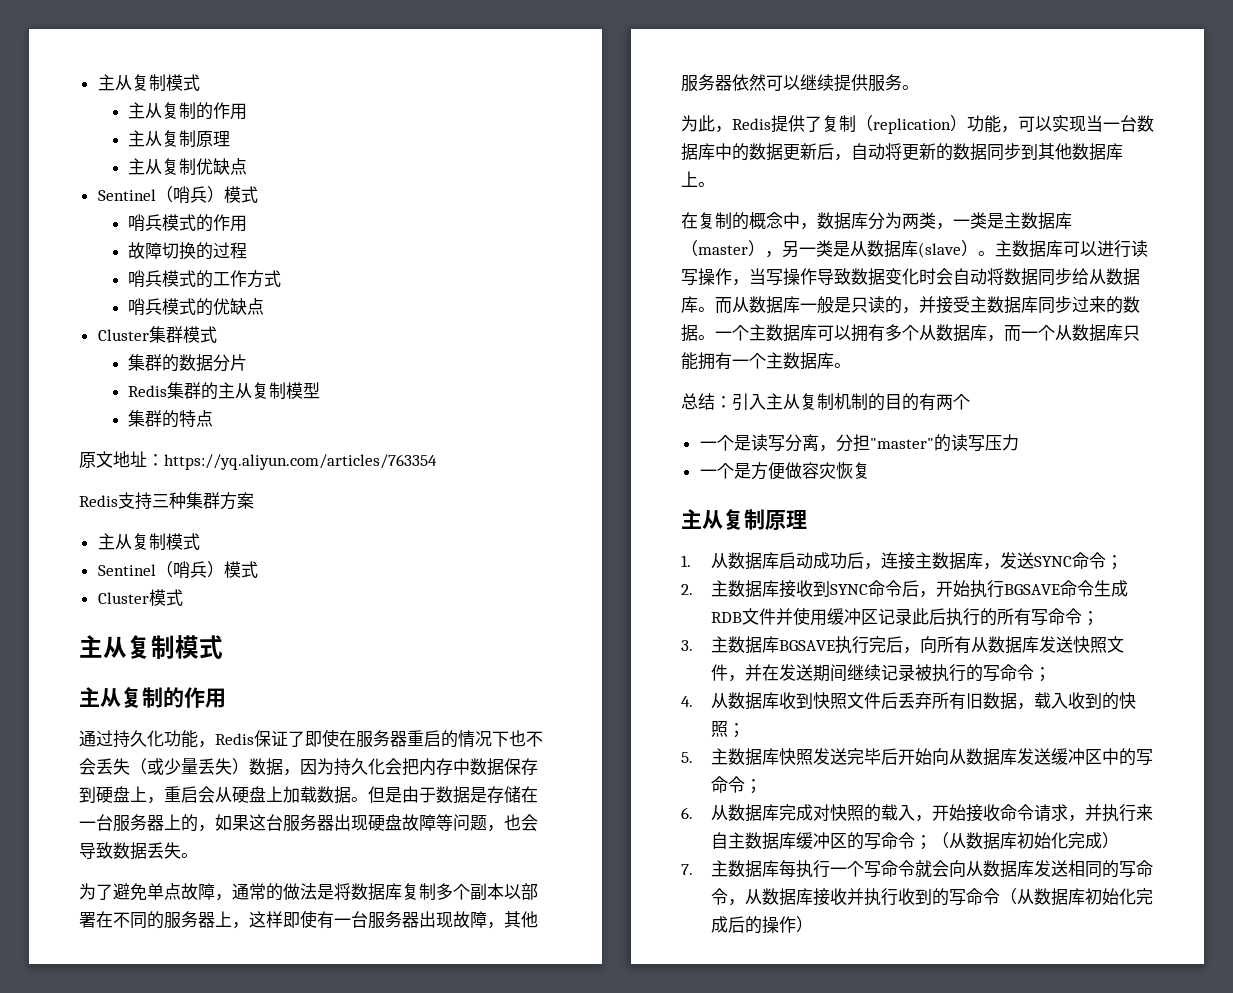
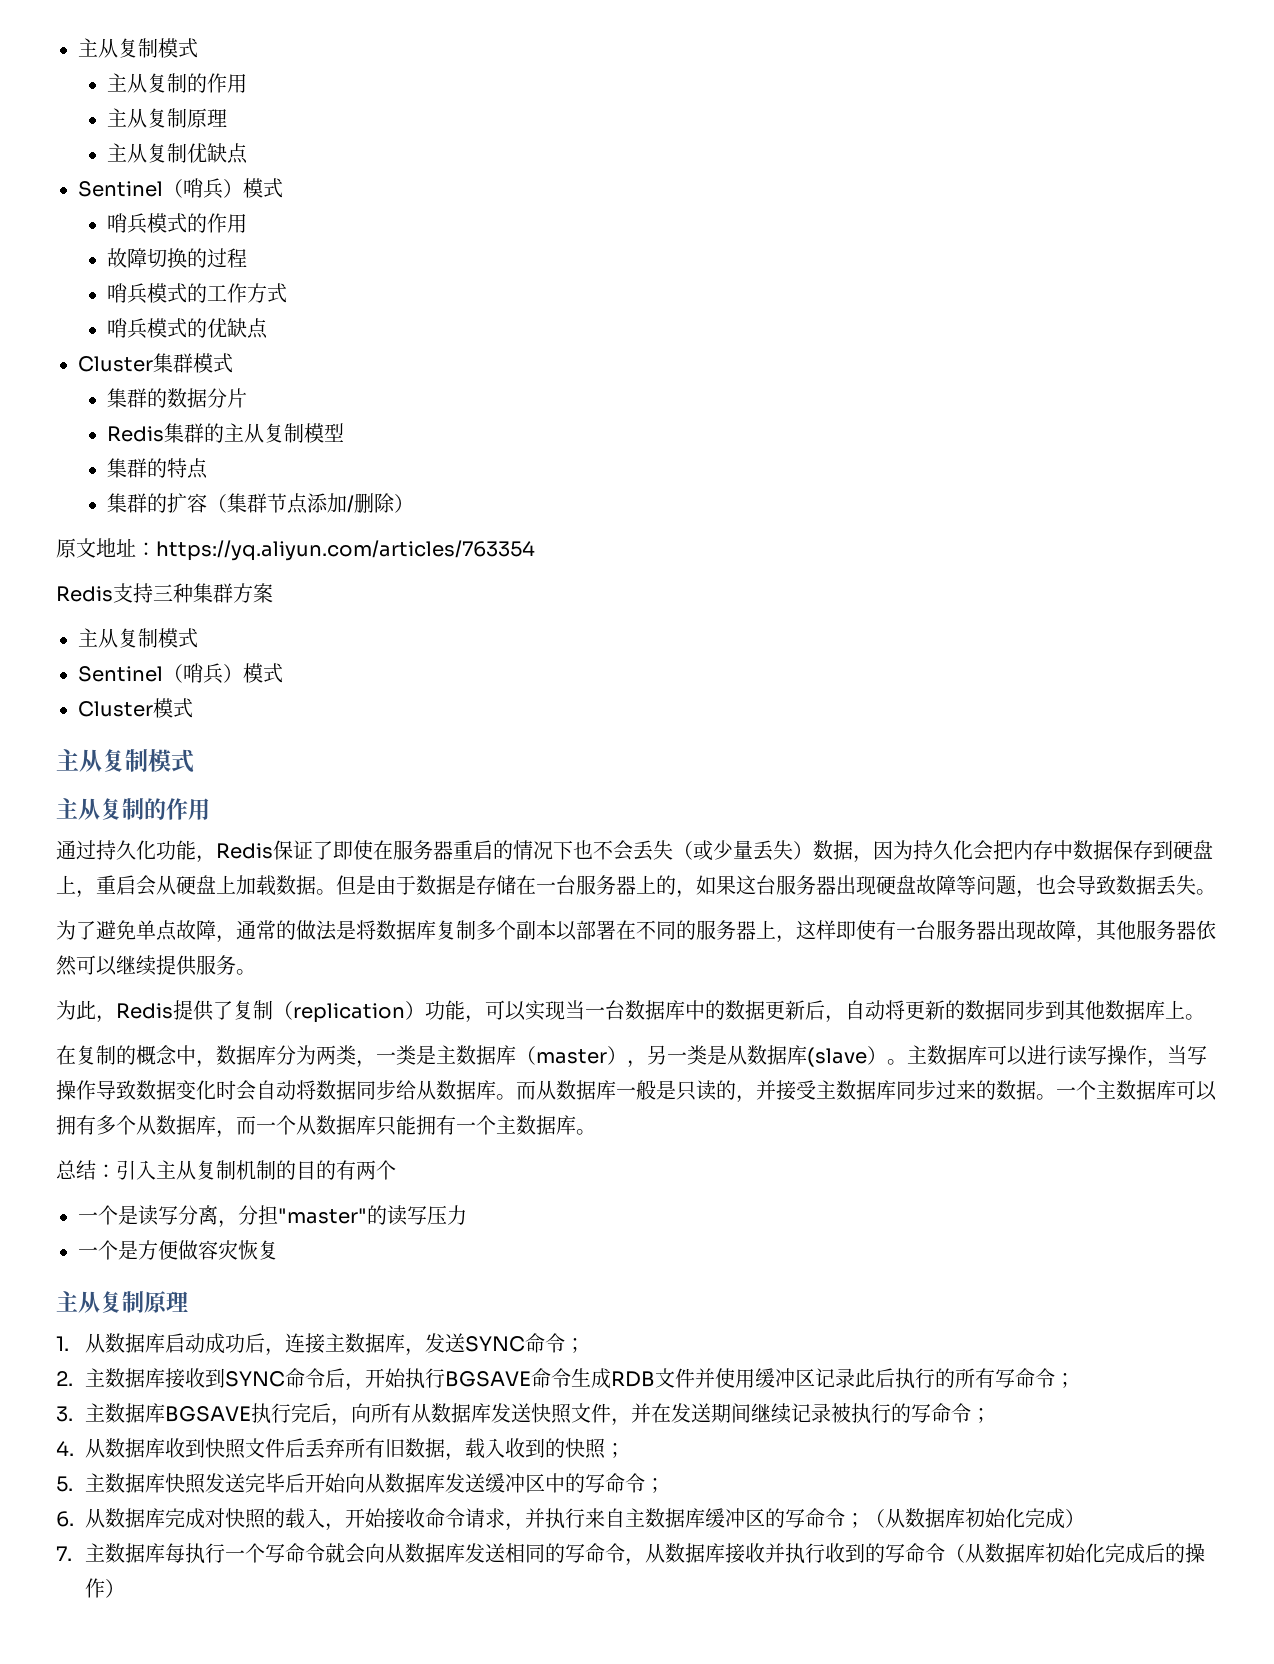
(214, 418) none -> [106,493,414,514] // 集群的扩容（集群节点添加/删除）

